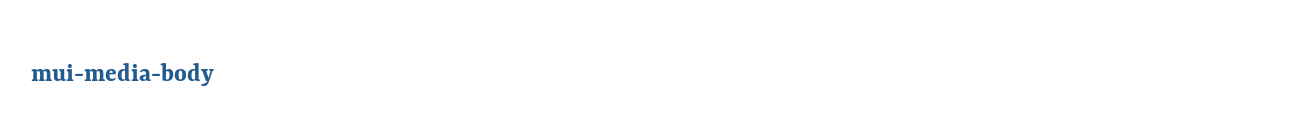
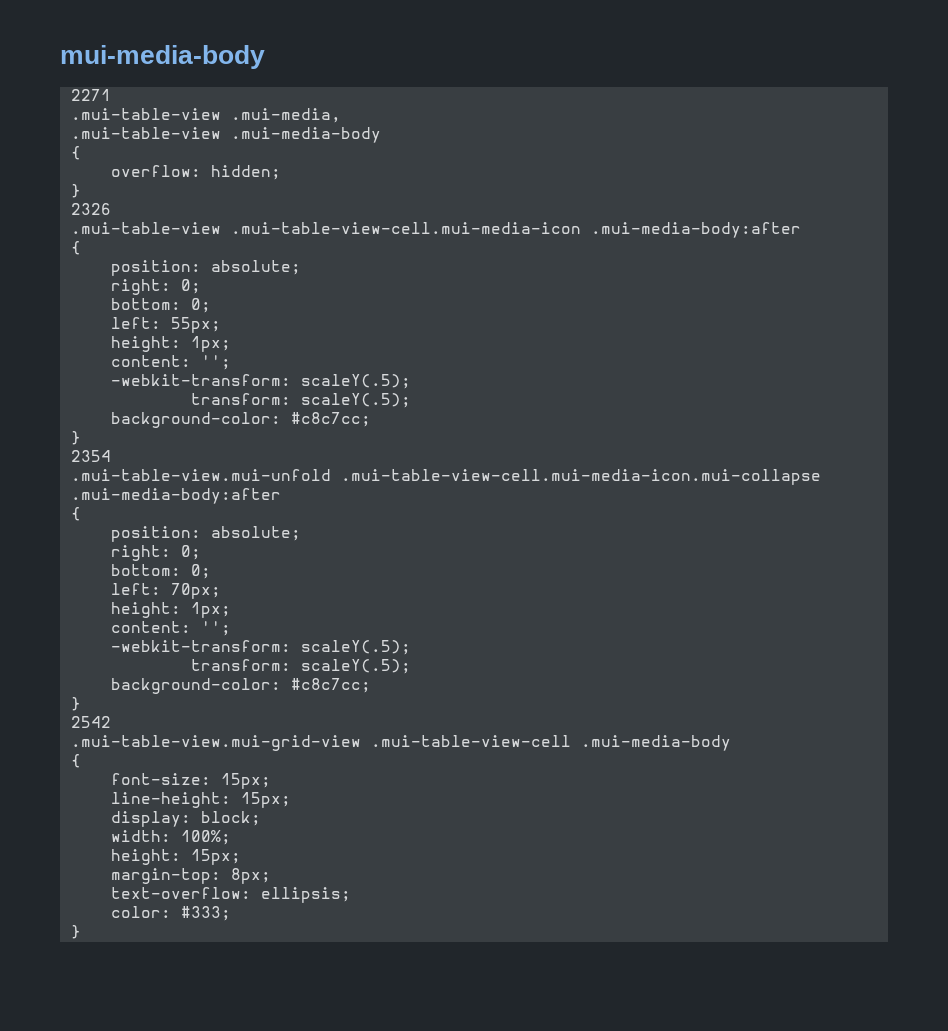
(214, 74) none -> [71,89,112,101] [71,108,342,123] [71,127,382,143] [71,146,82,160] [111,165,282,180] [71,184,82,198] [71,203,112,215] [71,222,802,238] [71,241,82,255] [111,260,302,276] [111,279,202,295] [111,298,212,313] [111,317,222,333] [111,336,232,352] [111,355,232,370] [111,374,412,389] [191,393,412,408] [111,412,372,428] [71,431,82,445] [71,450,112,462] [71,469,822,485] [71,488,282,504] [71,507,82,521] [111,526,302,542] [111,545,202,561] [111,564,212,579] [111,583,222,599] [111,602,232,618] [111,621,232,636] [111,640,412,655] [191,659,412,674] [111,678,372,694] [71,697,82,711] [71,716,112,728] [71,735,732,751] [71,754,82,768] [111,773,272,789] [111,792,292,808] [111,811,262,827] [111,830,232,845] [111,849,242,865] [111,868,272,884] [111,887,352,903] [111,906,232,921] [71,925,82,939] // 2271 // .mui-table-view .mui-media, // .mui-table-view .mui-media-body // { // overflow: hidden; // } // 2326 // .mui-table-view .mui-table-view-cell.mui-media-icon .mui-media-body:after // { // position: absolute; // right: 0; // bottom: 0; // left: 55px; // height: 1px; // content: ''; // -webkit-transform: scaleY(.5); // transform: scaleY(.5); // background-color: #c8c7cc; // } // 2354 // .mui-table-view.mui-unfold .mui-table-view-cell.mui-media-icon.mui-collapse .mui-media-body:after // { // position: absolute; // right: 0; // bottom: 0; // left: 70px; // height: 1px; // content: ''; // -webkit-transform: scaleY(.5); // transform: scaleY(.5); // background-color: #c8c7cc; // } // 2542 // .mui-table-view.mui-grid-view .mui-table-view-cell .mui-media-body // { // font-size: 15px; // line-height: 15px; // display: block; // width: 100%; // height: 15px; // margin-top: 8px; // text-overflow: ellipsis; // color: #333; // }

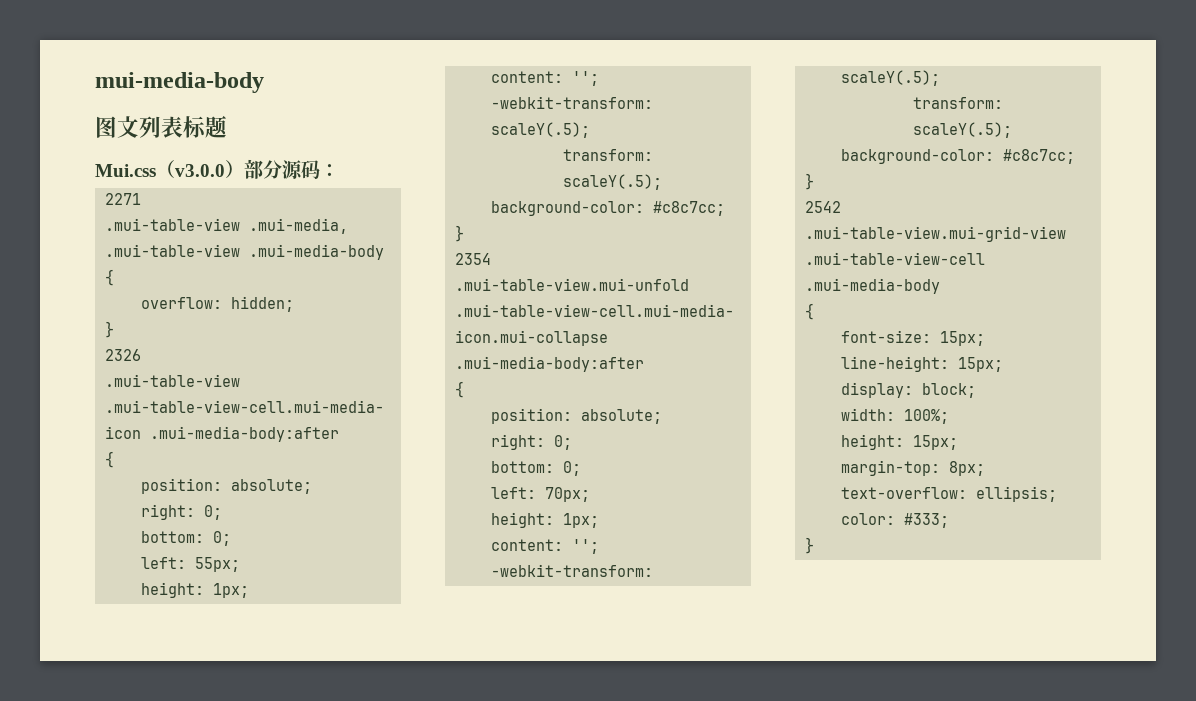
(265, 57) none -> [95,115,227,138] [95,159,339,179] // 图文列表标题 // Mui.css（v3.0.0）部分源码：

